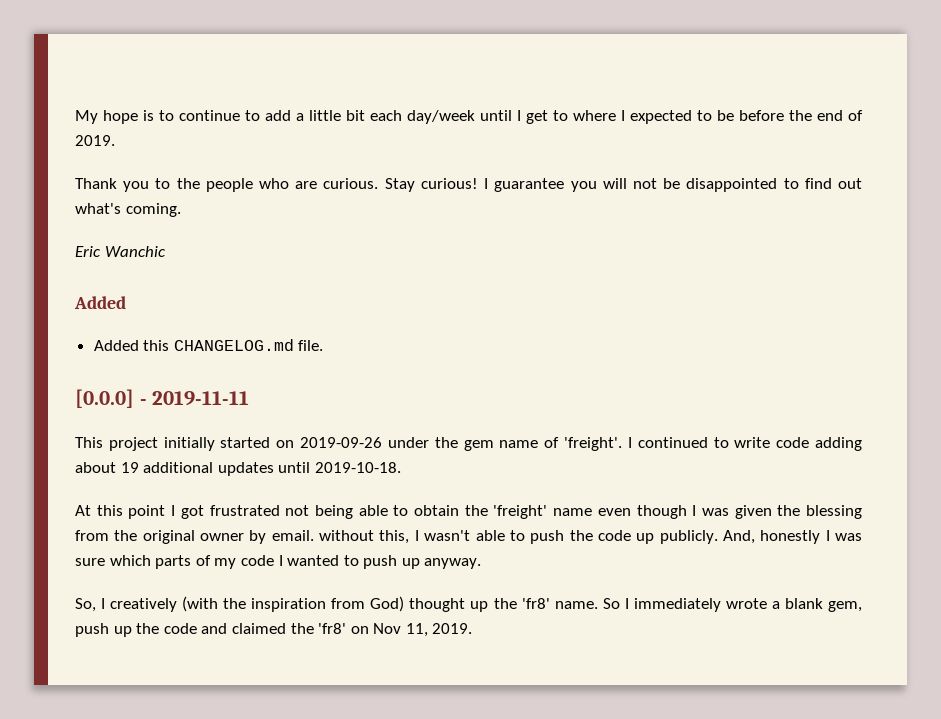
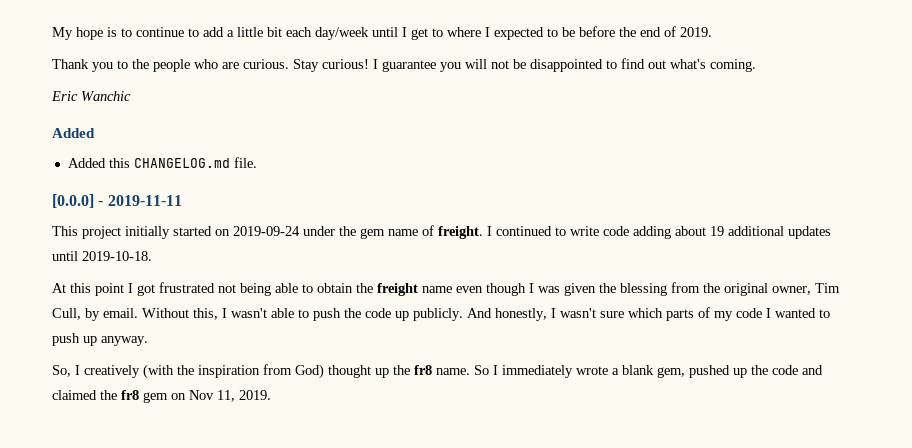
[300,437,383,448] 2019-09-26 -> [233,226,300,236] 2019-09-24
[564,437,623,451] 'freight'. -> [438,226,483,239] freight.
[493,505,548,519] 'freight' -> [377,283,418,296] freight
[200,533,245,541] owner -> [772,283,840,295] [52,308,81,320] owner, Tim Cull,
[319,530,375,541] without -> [142,308,189,318] Without
[722,530,863,544] And, honestly I was -> [467,308,596,321] And honestly, I wasn't
[521,598,550,609] 'fr8' -> [414,365,432,375] fr8
[75,623,109,637] push -> [689,365,730,378] pushed
[318,623,347,634] 'fr8' -> [121,390,168,403] fr8 gem

